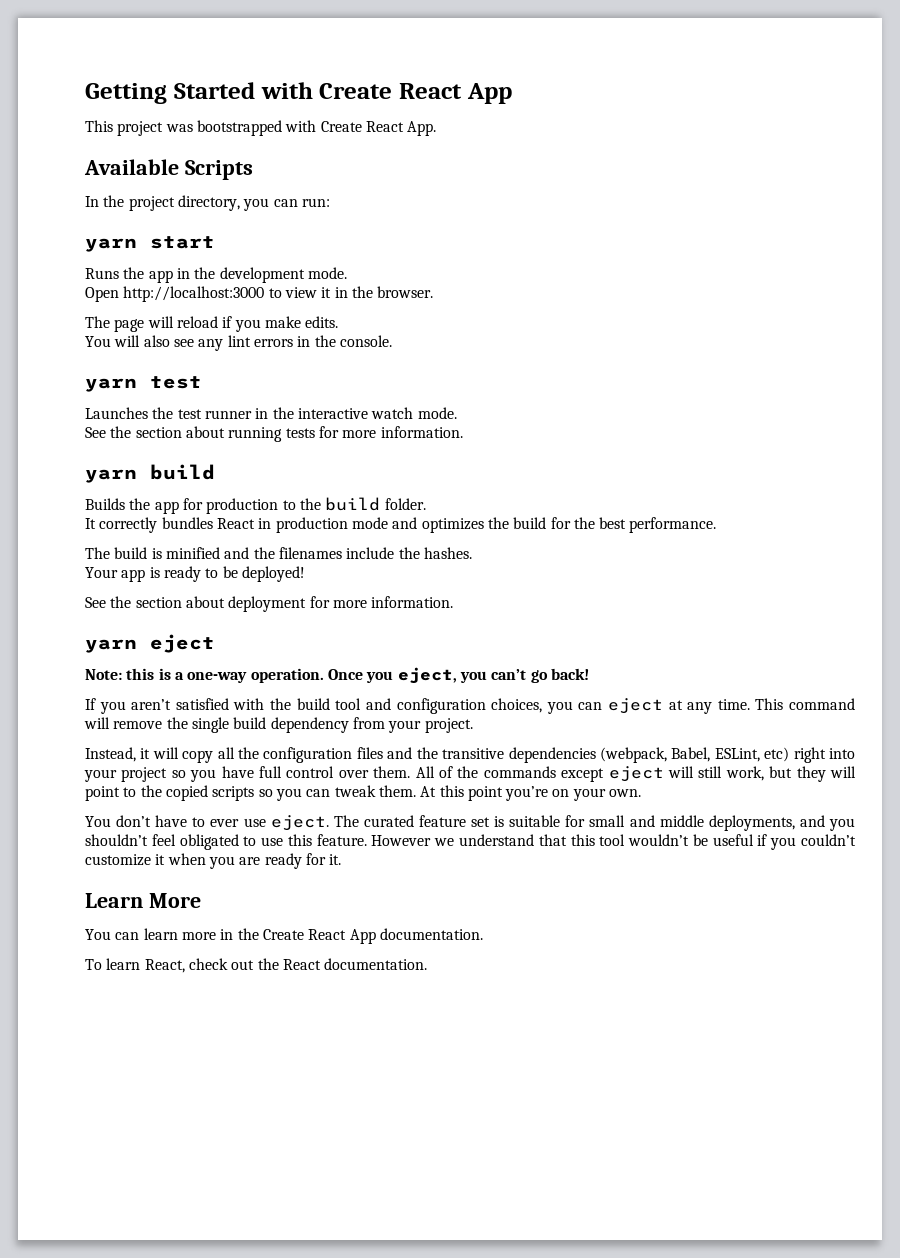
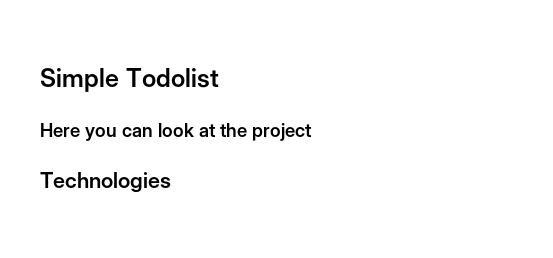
[85,82,512,104] [85,120,437,136] [84,159,253,180] [85,195,330,211] [85,236,215,252] [85,267,347,283] [85,286,434,302] [85,316,339,332] [85,335,392,351] [85,376,202,392] [85,407,457,419] [85,426,463,442] [85,464,215,483] [85,497,426,514] [85,517,717,533] [85,547,472,559] [85,566,305,582] [85,596,454,612] [85,634,215,653] [85,667,589,684] [85,698,855,714] [84,717,473,733] [85,747,855,763] [84,766,856,782] [85,785,642,801] [85,815,855,831] [85,834,857,850] [85,853,342,869] [85,893,201,908] [85,928,483,944] [85,958,428,973] Getting Started with Create React App // This project was bootstrapped with Create React App. // Available Scripts // In the project directory, you can run: // yarn start // Runs the app in the development mode. // Open http://localhost:3000 to view it in the browser. // The page will reload if you make edits. // You will also see any lint errors in the console. // yarn test // Launches the test runner in the interactive watch mode. // See the section about running tests for more information. // yarn build // Builds the app for production to the build folder. // It correctly bundles React in production mode and optimizes the build for the best performance. // The build is minified and the filenames include the hashes. // Your app is ready to be deployed! // See the section about deployment for more information. // yarn eject // Note: this is a one-way operation. Once you eject, you can’t go back! // If you aren’t satisfied with the build tool and configuration choices, you can eject at any time. This command will remove the single build dependency from your project. // Instead, it will copy all the configuration files and the transitive dependencies (webpack, Babel, ESLint, etc) right into your project so you have full control over them. All of the commands except eject will still work, but they will point to the copied scripts so you can tweak them. At this point you’re on your own. // You don’t have to ever use eject. The curated feature set is suitable for small and middle deployments, and you shouldn’t feel obligated to use this feature. However we understand that this tool wouldn’t be useful if you couldn’t customize it when you are ready for it. // Learn More // You can learn more in the Create React App documentation. // To learn React, check out the React documentation. -> [40,68,219,92] [40,123,312,141] [40,172,171,193] Simple Todolist // Here you can look at the project // Technologies

